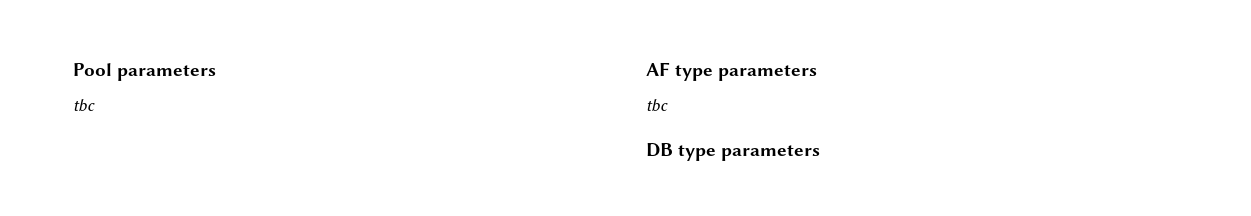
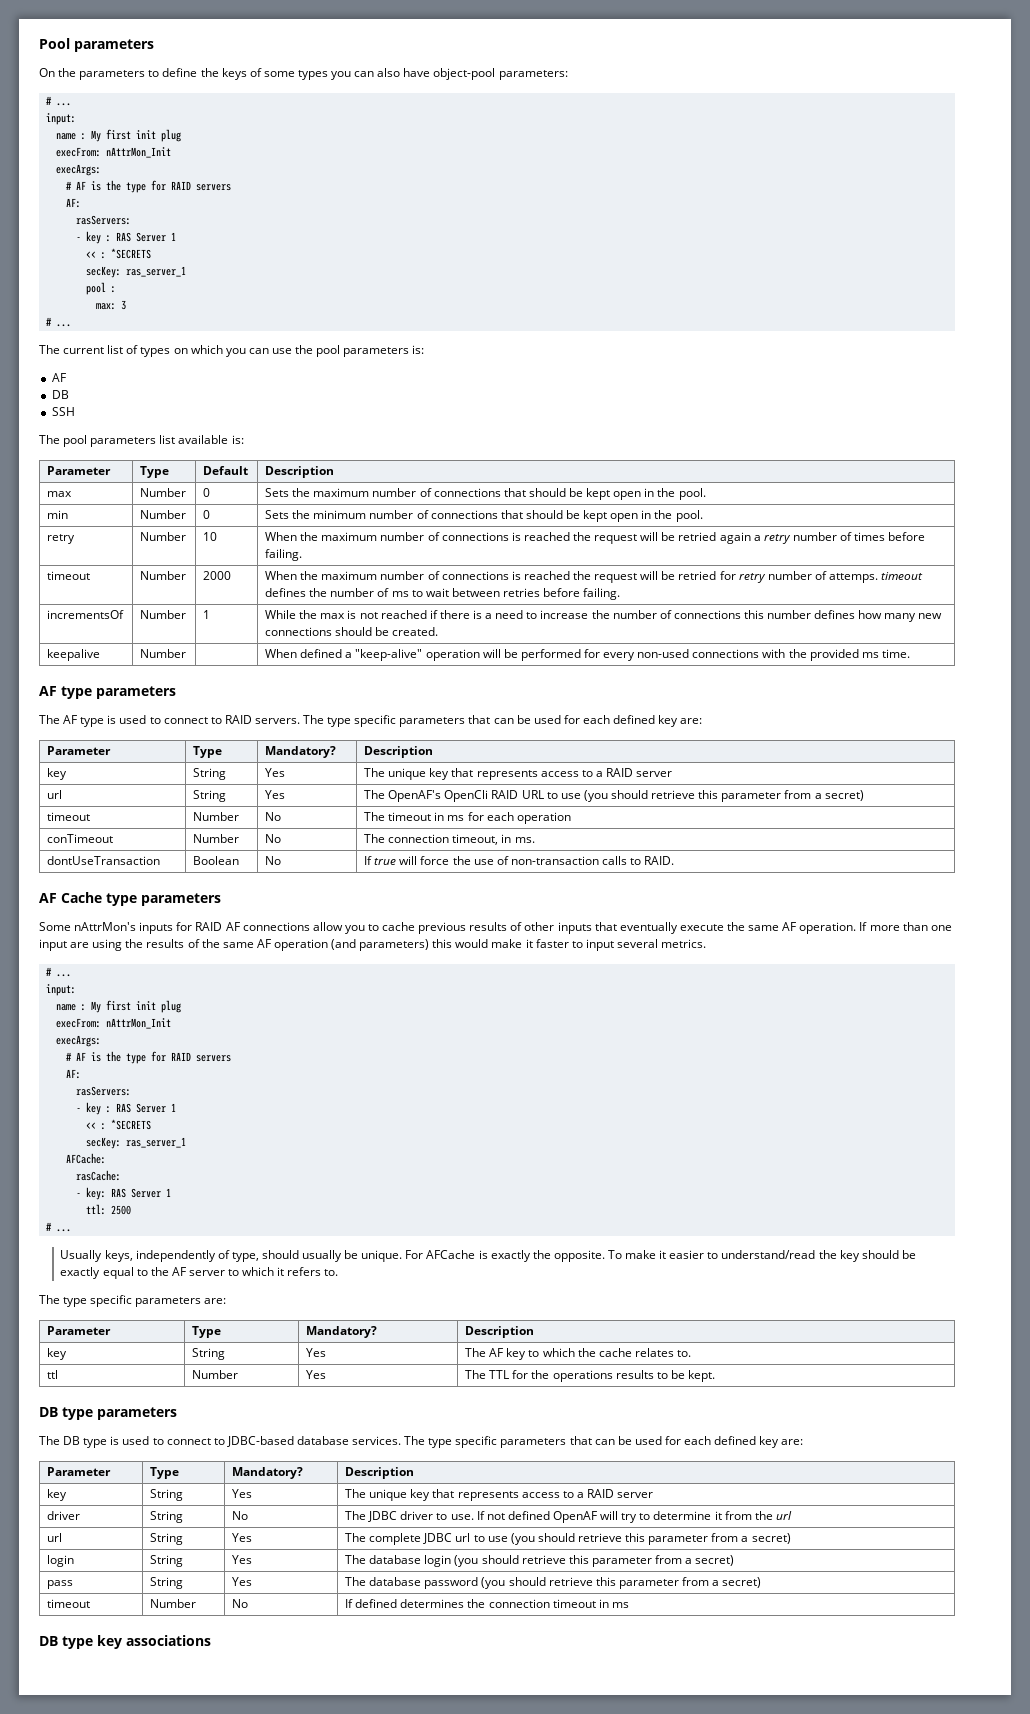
[73,99,95,112] [646,62,818,81] [646,99,668,112] [646,143,821,161] tbc // AF type parameters // tbc // DB type parameters -> [39,68,568,80] [45,96,71,106] [45,113,76,125] [55,129,181,142] [55,147,171,158] [55,164,101,176] [65,180,231,193] [65,198,81,208] [75,215,131,225] [75,231,176,244] [85,248,151,259] [85,266,186,278] [85,282,116,295] [95,300,126,310] [45,317,71,327] [39,345,425,357] [51,373,66,382] [51,390,69,399] [51,407,75,416] [39,435,244,447] [47,466,112,475] [140,466,170,478] [203,466,249,475] [265,466,335,478] [47,491,73,497] [140,488,187,497] [203,488,211,497] [265,488,706,500] [47,510,69,519] [140,510,187,519] [203,510,211,519] [265,510,703,522] [47,534,76,544] [140,532,187,541] [203,532,218,541] [265,532,926,544] [265,549,303,561] [47,571,91,580] [140,571,187,580] [203,571,232,580] [265,571,924,583] [265,588,621,600] [47,610,125,619] [140,610,187,619] [203,610,211,619] [265,610,943,622] [265,627,439,636] [47,649,101,661] [140,649,187,658] [265,649,910,661] [39,686,176,699] [39,715,703,727] [47,746,112,755] [193,746,223,758] [265,746,337,758] [364,746,434,758] [47,768,68,780] [193,768,227,780] [265,768,286,777] [364,768,673,780] [47,790,63,799] [193,790,227,802] [265,790,286,799] [364,790,864,802] [47,812,91,821] [193,812,240,821] [265,812,282,821] [364,812,571,824] [47,834,114,843] [193,834,240,843] [265,834,282,843] [364,834,535,845] [47,856,161,865] [193,856,240,865] [265,856,282,865] [364,856,675,865] [39,892,221,906] [39,922,952,934] [39,939,707,951] [45,967,71,977] [45,984,76,996] [55,1000,181,1013] [55,1018,171,1029] [55,1035,101,1047] [65,1051,231,1064] [65,1069,81,1079] [75,1086,131,1096] [75,1102,176,1115] [85,1119,151,1130] [85,1137,186,1149] [65,1153,106,1164] [75,1170,121,1181] [75,1187,171,1200] [85,1204,131,1215] [45,1222,71,1232] [60,1250,916,1262] [60,1267,339,1279] [39,1295,227,1307] [47,1326,112,1335] [192,1326,222,1338] [306,1326,378,1338] [465,1326,535,1338] [47,1348,68,1360] [192,1348,226,1360] [306,1348,327,1357] [465,1348,691,1360] [47,1370,59,1379] [192,1370,239,1379] [306,1370,327,1379] [465,1370,715,1382] [39,1407,177,1420] [39,1436,804,1448] [47,1467,112,1476] [150,1467,180,1479] [232,1467,304,1479] [345,1467,415,1479] [47,1489,68,1501] [150,1489,184,1501] [232,1489,253,1498] [345,1489,654,1501] [47,1511,81,1520] [150,1511,184,1523] [232,1511,249,1520] [345,1511,792,1523] [47,1533,63,1542] [150,1533,184,1545] [232,1533,253,1542] [345,1533,791,1545] [47,1555,75,1567] [150,1555,184,1567] [232,1555,253,1564] [345,1555,735,1567] [47,1580,74,1589] [150,1577,184,1589] [232,1577,253,1586] [345,1577,762,1589] [47,1599,91,1608] [150,1599,197,1608] [232,1599,249,1608] [345,1599,629,1608] [39,1635,211,1649] On the parameters to define the keys of some types you can also have object-pool parameters: // # ... // input: // name : My first init plug // execFrom: nAttrMon_Init // execArgs: // # AF is the type for RAID servers // AF: // rasServers: // - key : RAS Server 1 // << : *SECRETS // secKey: ras_server_1 // pool : // max: 3 // # ... // The current list of types on which you can use the pool parameters is: // AF // DB // SSH // The pool parameters list available is: // Parameter | Type | Default | Description // max | Number | 0 | Sets the maximum number of connections that should be kept open in the pool. // min | Number | 0 | Sets the minimum number of connections that should be kept open in the pool. // retry | Number | 10 | When the maximum number of connections is reached the request will be retried again a retry number of times before failing. // timeout | Number | 2000 | When the maximum number of connections is reached the request will be retried for retry number of attemps. timeout defines the number of ms to wait between retries before failing. // incrementsOf | Number | 1 | While the max is not reached if there is a need to increase the number of connections this number defines how many new connections should be created. // keepalive | Number | | When defined a "keep-alive" operation will be performed for every non-used connections with the provided ms time. // AF type parameters // The AF type is used to connect to RAID servers. The type specific parameters that can be used for each defined key are: // Parameter | Type | Mandatory? | Description // key | String | Yes | The unique key that represents access to a RAID server // url | String | Yes | The OpenAF's OpenCli RAID URL to use (you should retrieve this parameter from a secret) // timeout | Number | No | The timeout in ms for each operation // conTimeout | Number | No | The connection timeout, in ms. // dontUseTransaction | Boolean | No | If true will force the use of non-transaction calls to RAID. // AF Cache type parameters // Some nAttrMon's inputs for RAID AF connections allow you to cache previous results of other inputs that eventually execute the same AF operation. If more than one input are using the results of the same AF operation (and parameters) this would make it faster to input several metrics. // # ... // input: // name : My first init plug // execFrom: nAttrMon_Init // execArgs: // # AF is the type for RAID servers // AF: // rasServers: // - key : RAS Server 1 // << : *SECRETS // secKey: ras_server_1 // AFCache: // rasCache: // - key: RAS Server 1 // ttl: 2500 // # ... // Usually keys, independently of type, should usually be unique. For AFCache is exactly the opposite. To make it easier to understand/read the key should be exactly equal to the AF server to which it refers to. // The type specific parameters are: // Parameter | Type | Mandatory? | Description // key | String | Yes | The AF key to which the cache relates to. // ttl | Number | Yes | The TTL for the operations results to be kept. // DB type parameters // The DB type is used to connect to JDBC-based database services. The type specific parameters that can be used for each defined key are: // Parameter | Type | Mandatory? | Description // key | String | Yes | The unique key that represents access to a RAID server // driver | String | No | The JDBC driver to use. If not defined OpenAF will try to determine it from the url // url | String | Yes | The complete JDBC url to use (you should retrieve this parameter from a secret) // login | String | Yes | The database login (you should retrieve this parameter from a secret) // pass | String | Yes | The database password (you should retrieve this parameter from a secret) // timeout | Number | No | If defined determines the connection timeout in ms // DB type key associations

